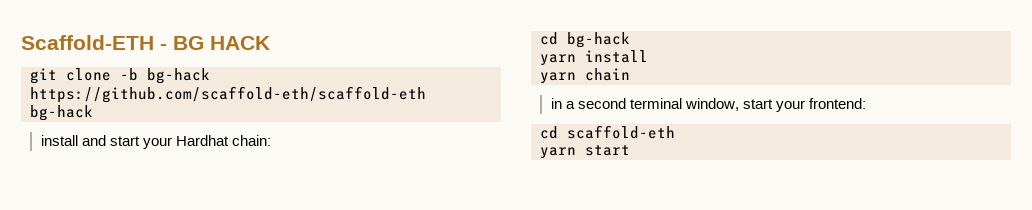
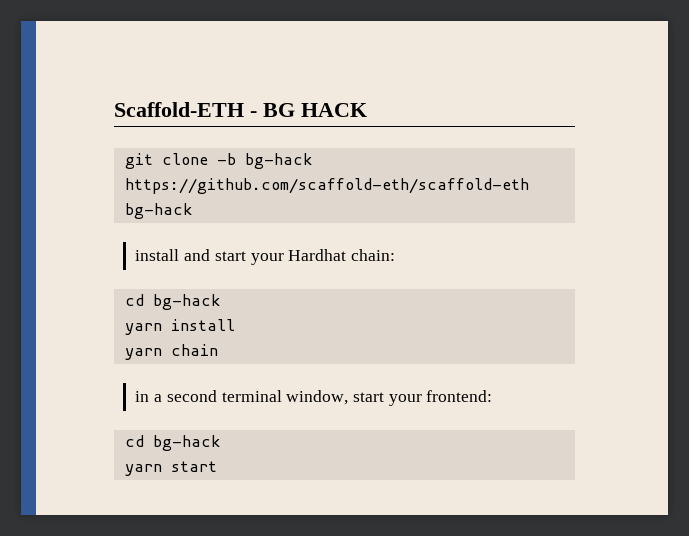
[567,125,675,139] scaffold-eth -> [152,435,221,451] bg-hack

